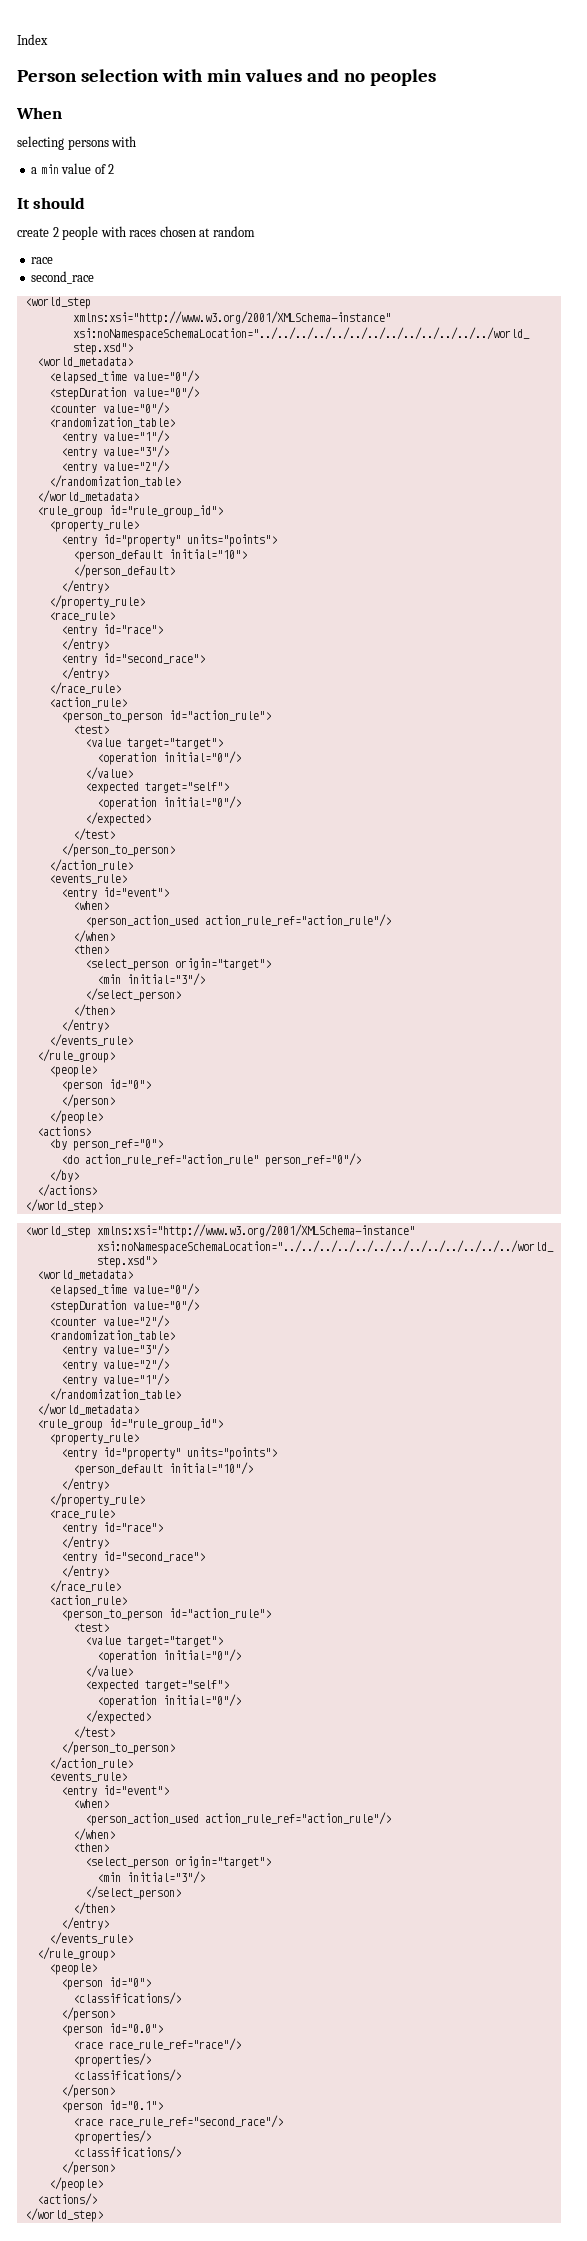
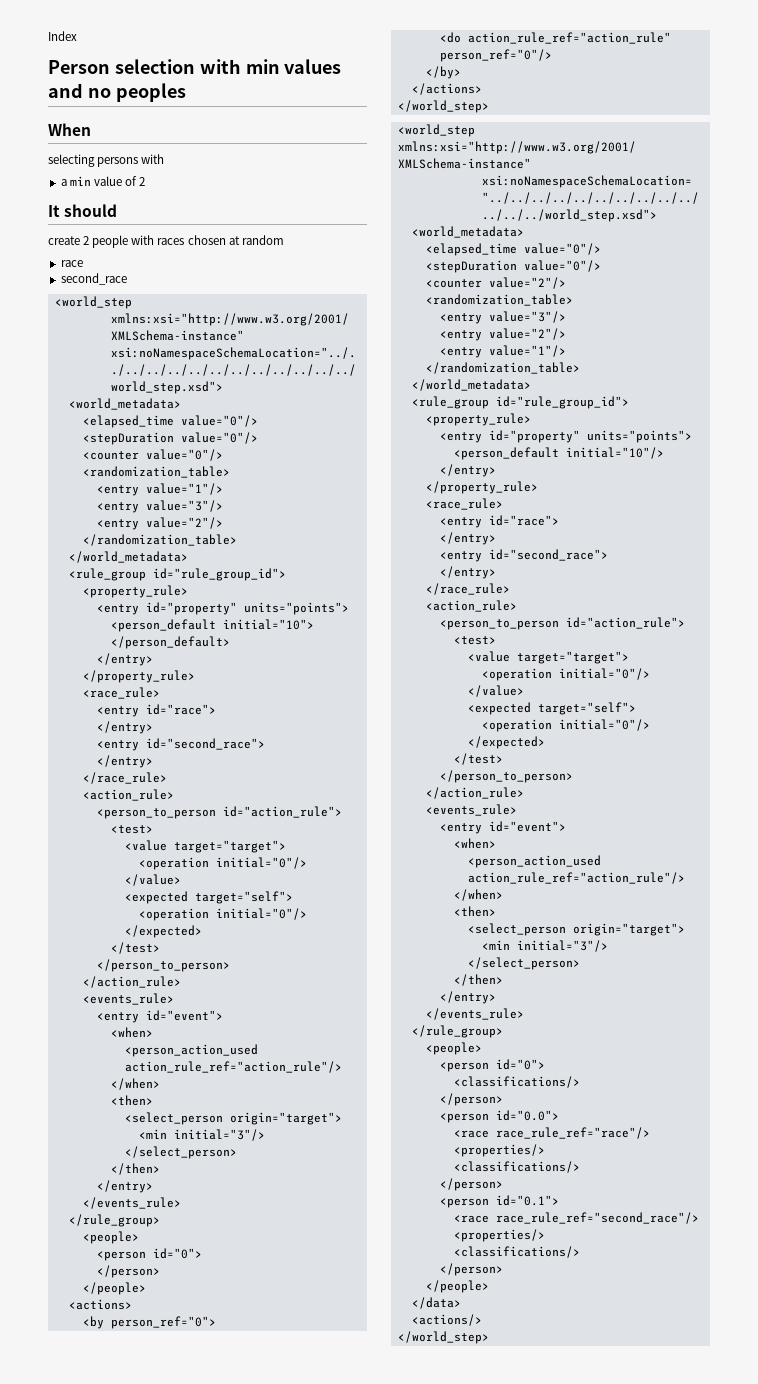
(103, 2184) none -> [411,1297,461,1309] // </data>

